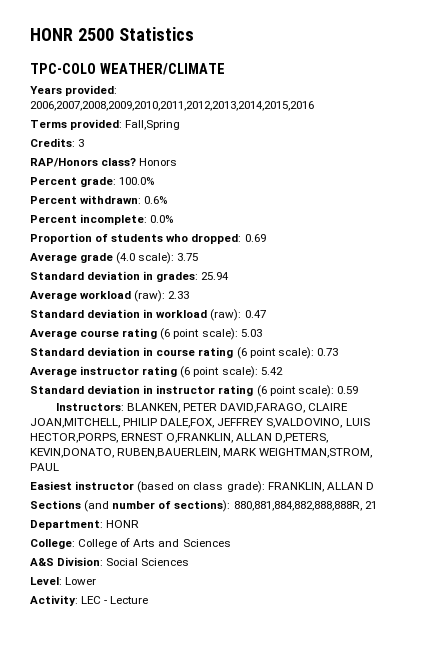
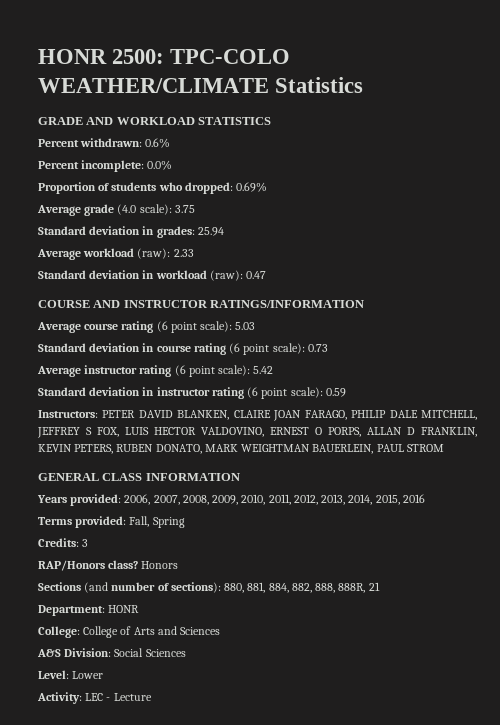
[30,27,194,41] [30,63,225,75] [30,85,118,96] [30,101,314,111] [30,119,181,130] [30,138,85,147] [30,158,178,167] [30,177,155,187] HONR 2500 Statistics // TPC-COLO WEATHER/CLIMATE // Years provided: 2006,2007,2008,2009,2010,2011,2012,2013,2014,2015,2016 // Terms provided: Fall,Spring // Credits: 3 // RAP/Honors class? Honors // Percent grade: 100.0% -> [38,49,291,64] [38,77,364,93] [38,117,272,125] HONR 2500: TPC-COLO WEATHER/CLIMATE Statistics // GRADE AND WORKLOAD STATISTICS
[244,234,266,242] 0.69 -> [236,182,268,192] 0.69%
(266, 314) none -> [38,300,365,308] // COURSE AND INSTRUCTOR RATINGS/INFORMATION
[126,403,349,413] [30,418,370,428] [30,433,329,443] [30,448,373,458] [30,463,59,471] [30,481,374,493] BLANKEN, PETER DAVID,FARAGO, CLAIRE JOAN,MITCHELL, PHILIP DALE,FOX, JEFFREY S,VALDOVINO, LUIS HECTOR,PORPS, ERNEST O,FRANKLIN, ALLAN D,PETERS, KEVIN,DONATO, RUBEN,BAUERLEIN, MARK WEIGHTMAN,STROM, PAUL // Easiest instructor (based on class grade): FRANKLIN, ALLAN D -> [102,410,477,421] [37,427,477,438] [38,444,444,454] [38,473,240,481] [37,494,425,506] [38,516,185,528] [38,538,89,547] [38,560,179,571] PETER DAVID BLANKEN, CLAIRE JOAN FARAGO, PHILIP DALE MITCHELL, JEFFREY S FOX, LUIS HECTOR VALDOVINO, ERNEST O PORPS, ALLAN D FRANKLIN, KEVIN PETERS, RUBEN DONATO, MARK WEIGHTMAN BAUERLEIN, PAUL STROM // GENERAL CLASS INFORMATION // Years provided: 2006, 2007, 2008, 2009, 2010, 2011, 2012, 2013, 2014, 2015, 2016 // Terms provided: Fall, Spring // Credits: 3 // RAP/Honors class? Honors
[233,501,362,511] 880,881,884,882,888,888R, -> [224,582,366,593] 880, 881, 884, 882, 888, 888R,

